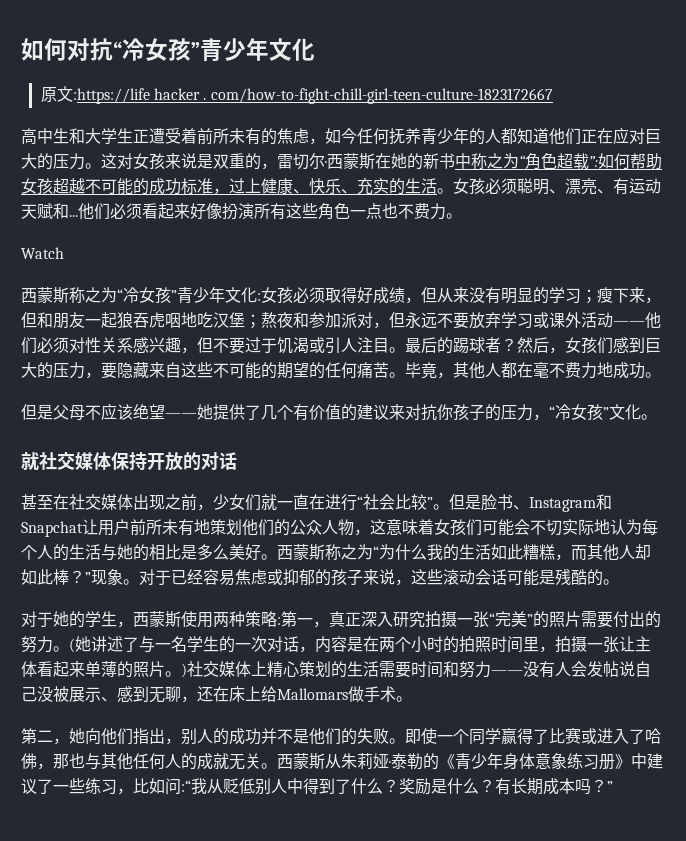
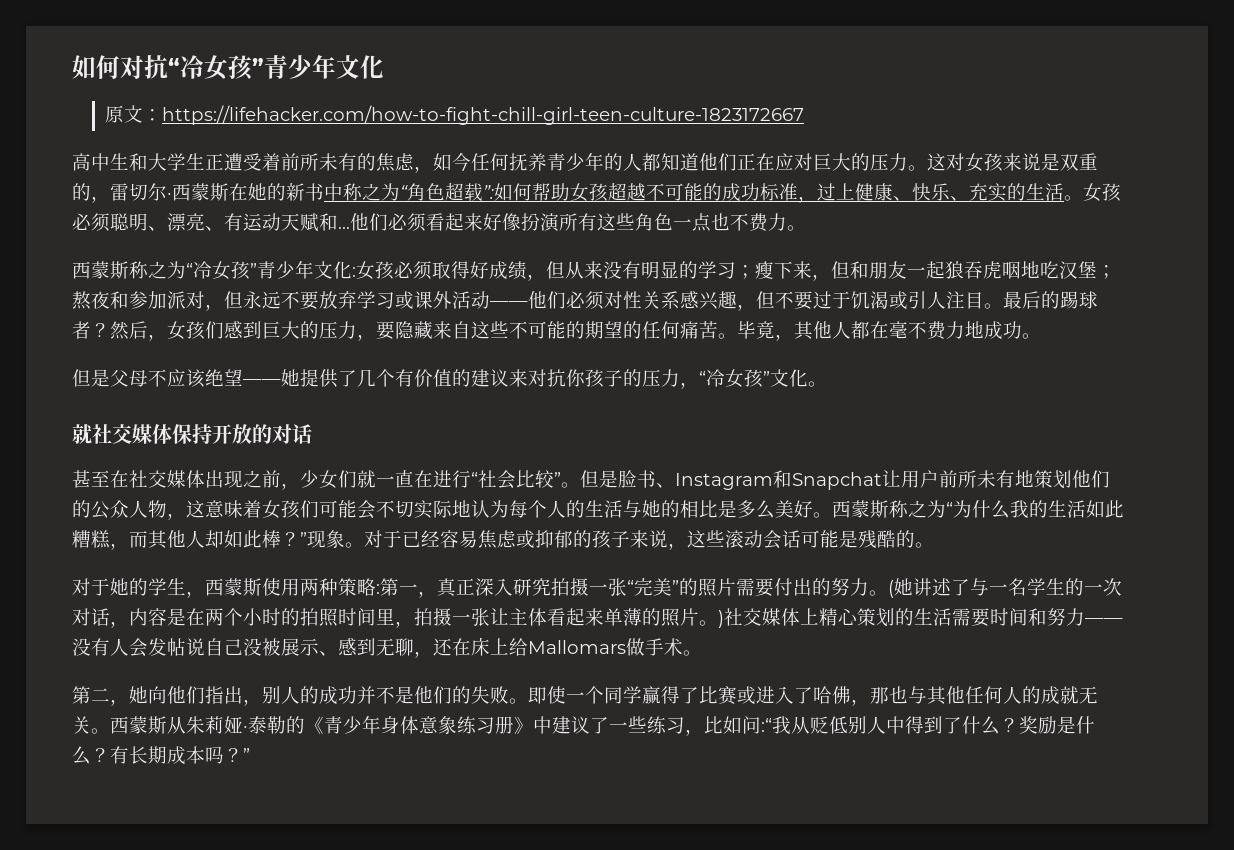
[72,88,553,104] :https://life hacker . com/how-to-fight-chill-girl-teen-culture-1823172667 -> [142,105,804,125] ：https://lifehacker.com/how-to-fight-chill-girl-teen-culture-1823172667
[21,247,64,259] // Watch -> (806, 228) none

